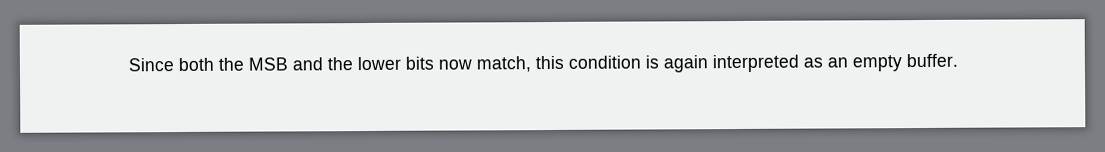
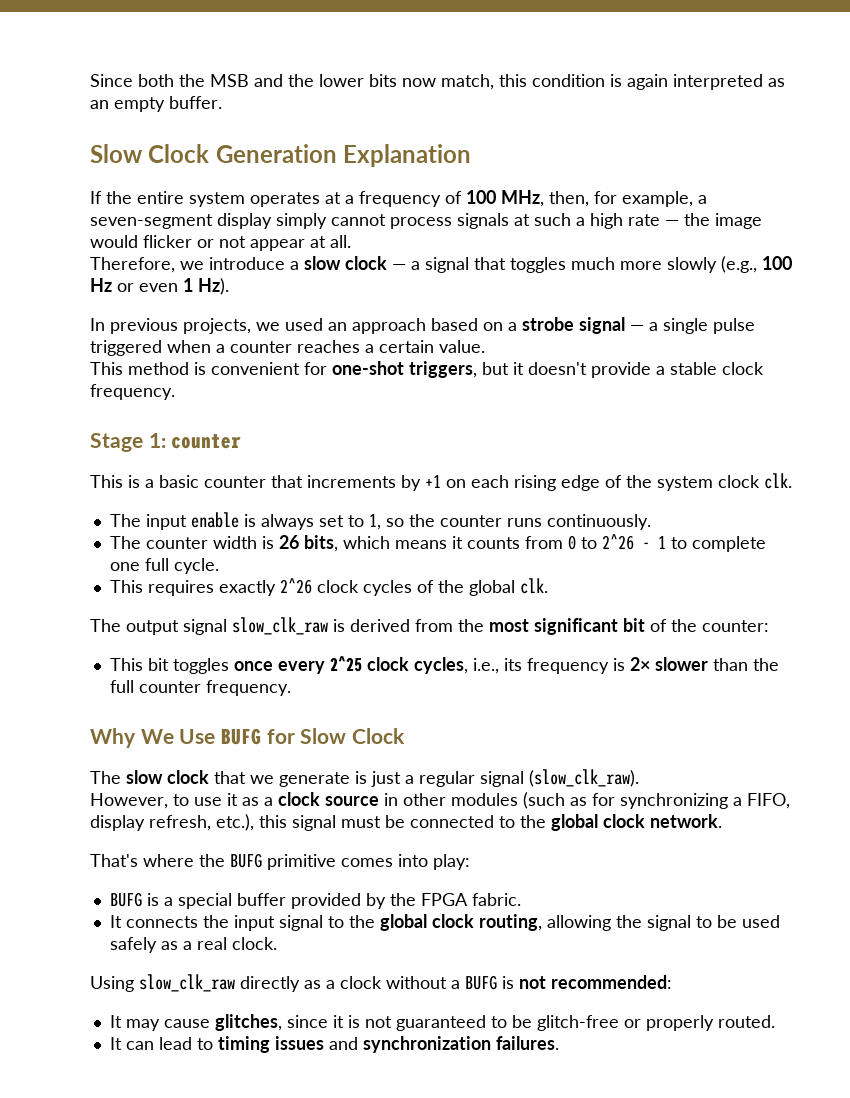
(959, 60) none -> [90,144,472,167] [90,190,707,207] [90,213,762,229] [90,235,351,251] [90,256,792,273] [90,278,229,295] [90,317,755,334] [90,340,485,356] [90,361,764,378] [90,384,175,400] [90,433,242,452] [90,473,792,491] [109,512,651,530] [109,534,766,552] [109,558,219,574] [109,578,548,596] [90,617,769,635] [109,656,779,674] [109,680,291,696] [90,728,406,748] [90,769,639,787] [90,792,790,809] [90,814,722,831] [90,853,470,870] [109,892,521,909] [109,914,780,931] [109,937,277,953] [90,974,672,992] [109,1014,775,1031] [109,1036,559,1053] // Slow Clock Generation Explanation // If the entire system operates at a frequency of 100 MHz, then, for example, a seven-segment display simply cannot process signals at such a high rate — the image would flicker or not appear at all. // Therefore, we introduce a slow clock — a signal that toggles much more slowly (e.g., 100 Hz or even 1 Hz). // In previous projects, we used an approach based on a strobe signal — a single pulse triggered when a counter reaches a certain value. // This method is convenient for one-shot triggers, but it doesn't provide a stable clock frequency. // Stage 1: counter // This is a basic counter that increments by +1 on each rising edge of the system clock clk. // The input enable is always set to 1, so the counter runs continuously. // The counter width is 26 bits, which means it counts from 0 to 2^26 - 1 to complete one full cycle. // This requires exactly 2^26 clock cycles of the global clk. // The output signal slow_clk_raw is derived from the most significant bit of the counter: // This bit toggles once every 2^25 clock cycles, i.e., its frequency is 2× slower than the full counter frequency. // Why We Use BUFG for Slow Clock // The slow clock that we generate is just a regular signal (slow_clk_raw). // However, to use it as a clock source in other modules (such as for synchronizing a FIFO, display refresh, etc.), this signal must be connected to the global clock network. // That's where the BUFG primitive comes into play: // BUFG is a special buffer provided by the FPGA fabric. // It connects the input signal to the global clock routing, allowing the signal to be used safely as a real clock. // Using slow_clk_raw directly as a clock without a BUFG is not recommended: // It may cause glitches, since it is not guaranteed to be glitch-free or properly routed. // It can lead to timing issues and synchronization failures.

